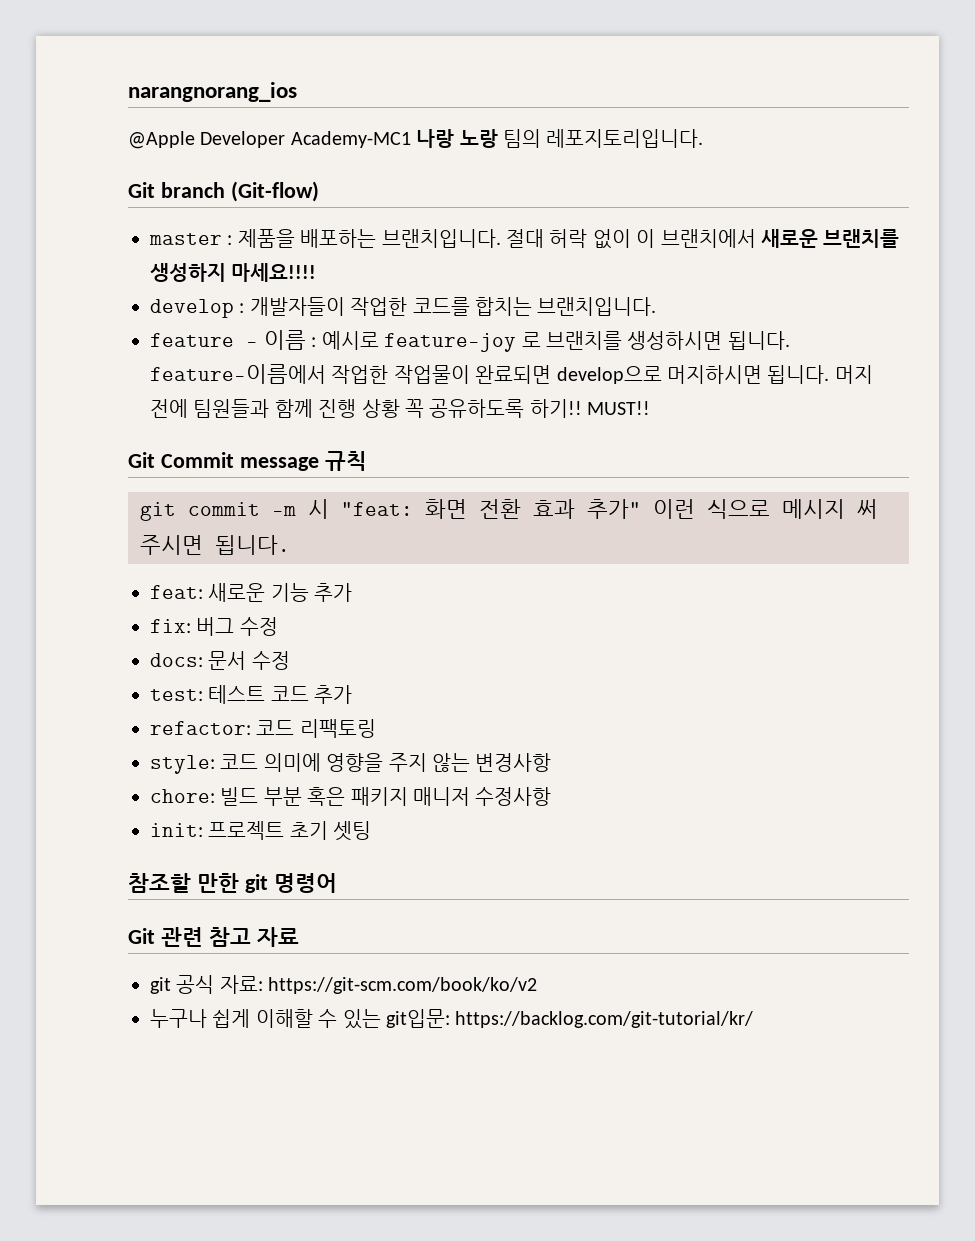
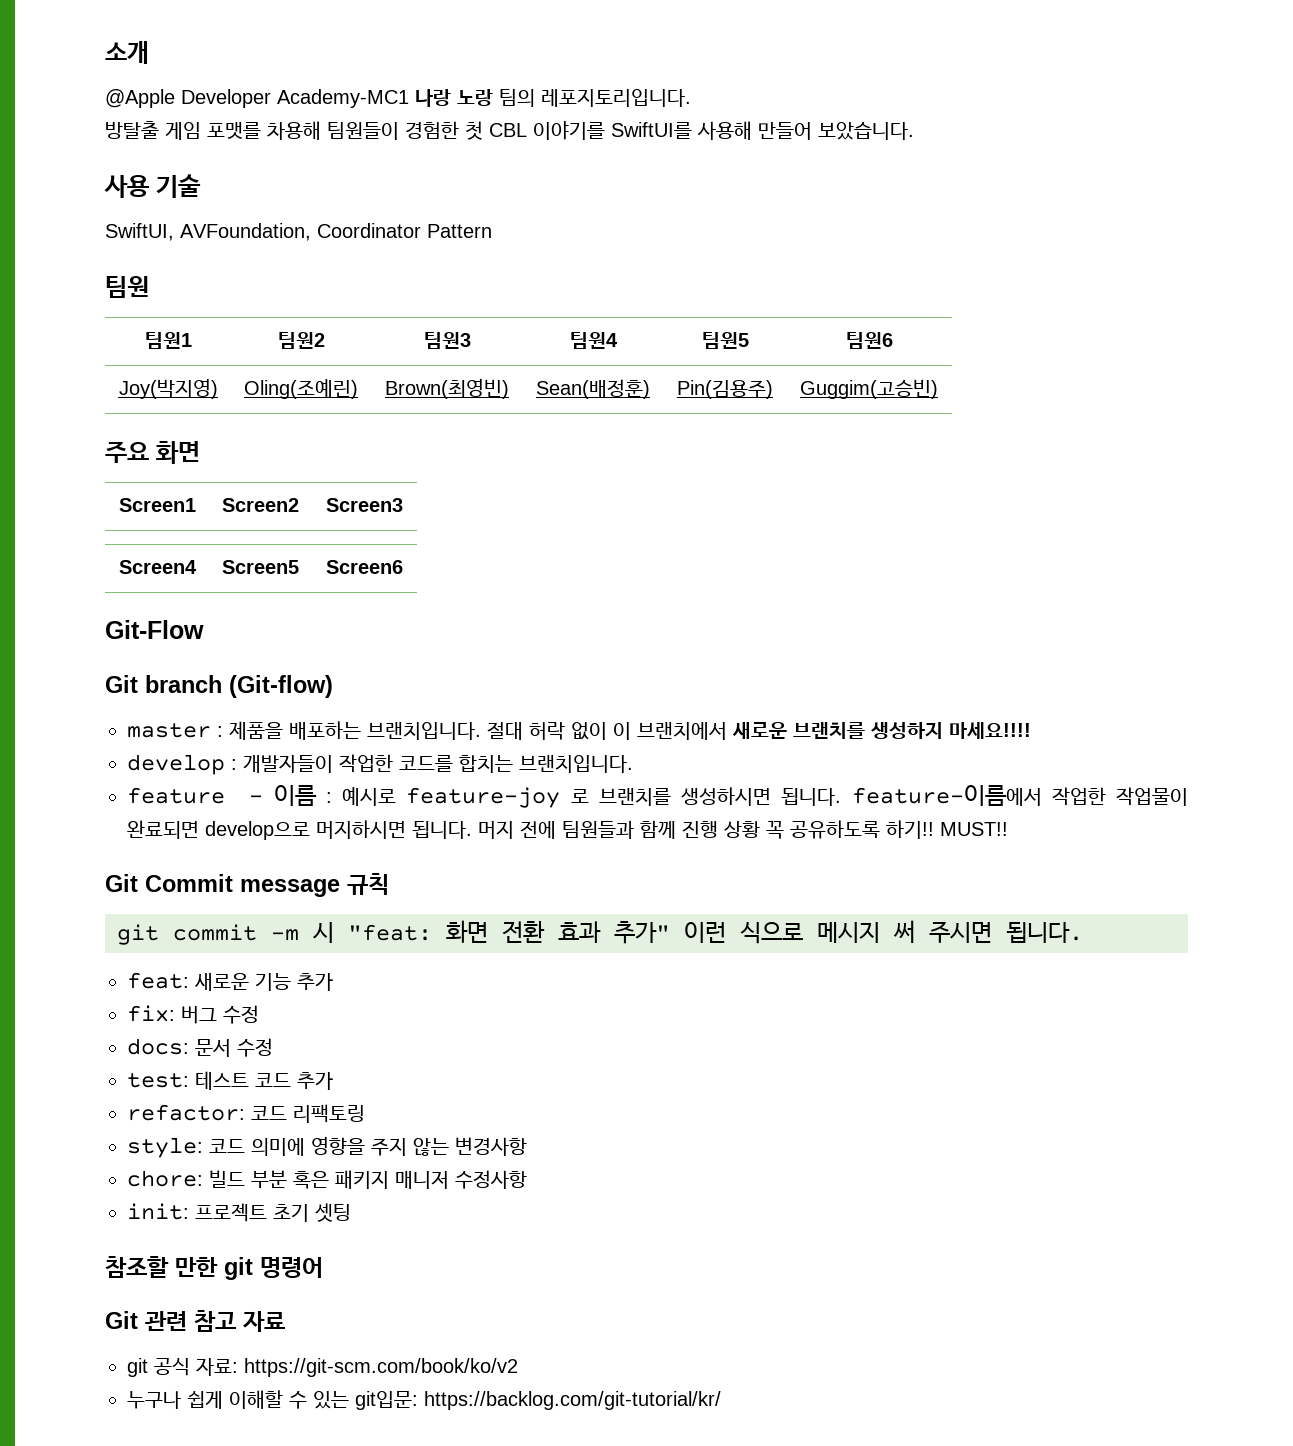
[128,82,297,102] narangnorang_ios -> [105,41,149,64] 소개
(704, 138) none -> [105,121,914,140] [104,174,201,198] [105,223,492,241] [105,276,149,298] [144,332,192,349] [277,332,325,349] [423,332,471,349] [569,332,618,349] [701,332,749,349] [845,332,893,349] [118,378,218,399] [244,379,358,399] [385,378,509,399] [536,379,650,399] [677,380,773,399] [800,379,938,399] [105,441,200,464] [118,498,196,512] [222,498,299,512] [326,498,403,512] [118,560,197,574] [222,560,299,574] [326,560,403,574] [105,620,204,639] // 방탈출 게임 포맷를 차용해 팀원들이 경험한 첫 CBL 이야기를 SwiftUI를 사용해 만들어 보았습니다. // 사용 기술 // SwiftUI, AVFoundation, Coordinator Pattern // 팀원 // 팀원1 | 팀원2 | 팀원3 | 팀원4 | 팀원5 | 팀원6 // Joy(박지영) | Oling(조예린) | Brown(최영빈) | Sean(배정훈) | Pin(김용주) | Guggim(고승빈) // 주요 화면 // Screen1 | Screen2 | Screen3 // Screen4 | Screen5 | Screen6 // Git-Flow

